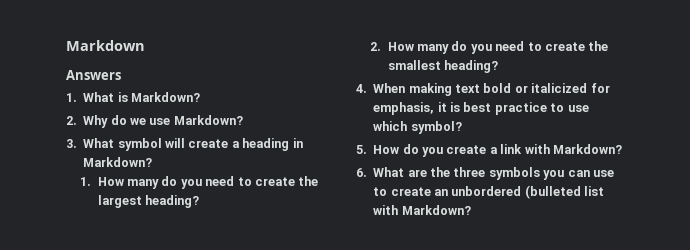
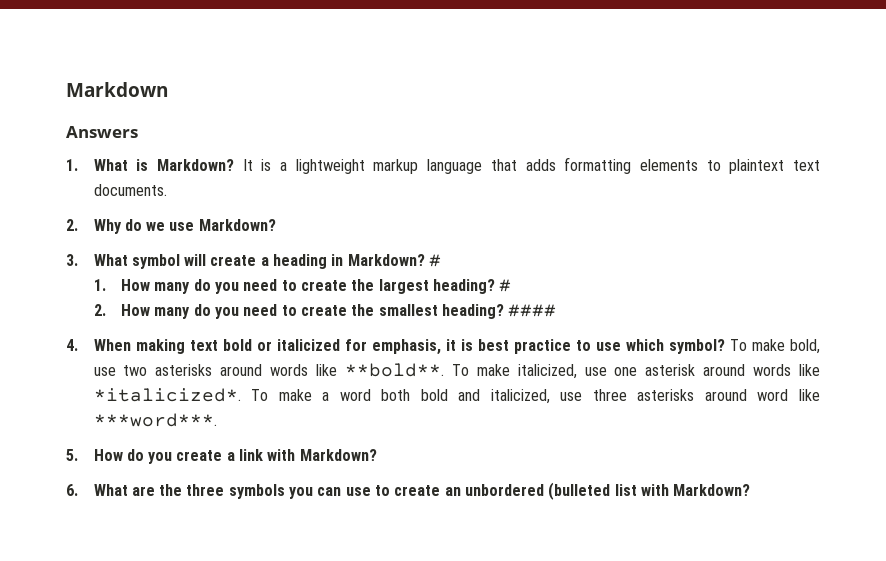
(200, 97) none -> [242,157,820,174] [93,184,167,196] It is a lightweight markup language that adds formatting elements to plaintext text documents.
(153, 162) none -> [429,254,442,267] #
(200, 201) none -> [499,279,512,292] #
(499, 66) none -> [508,304,557,317] ####
(462, 127) none -> [729,339,820,354] [93,363,821,379] [93,388,821,404] [93,413,217,427] To make bold, use two asterisks around words like **bold**. To make italicized, use one asterisk around words like *italicized*. To make a word both bold and italicized, use three asterisks around word like ***word***.

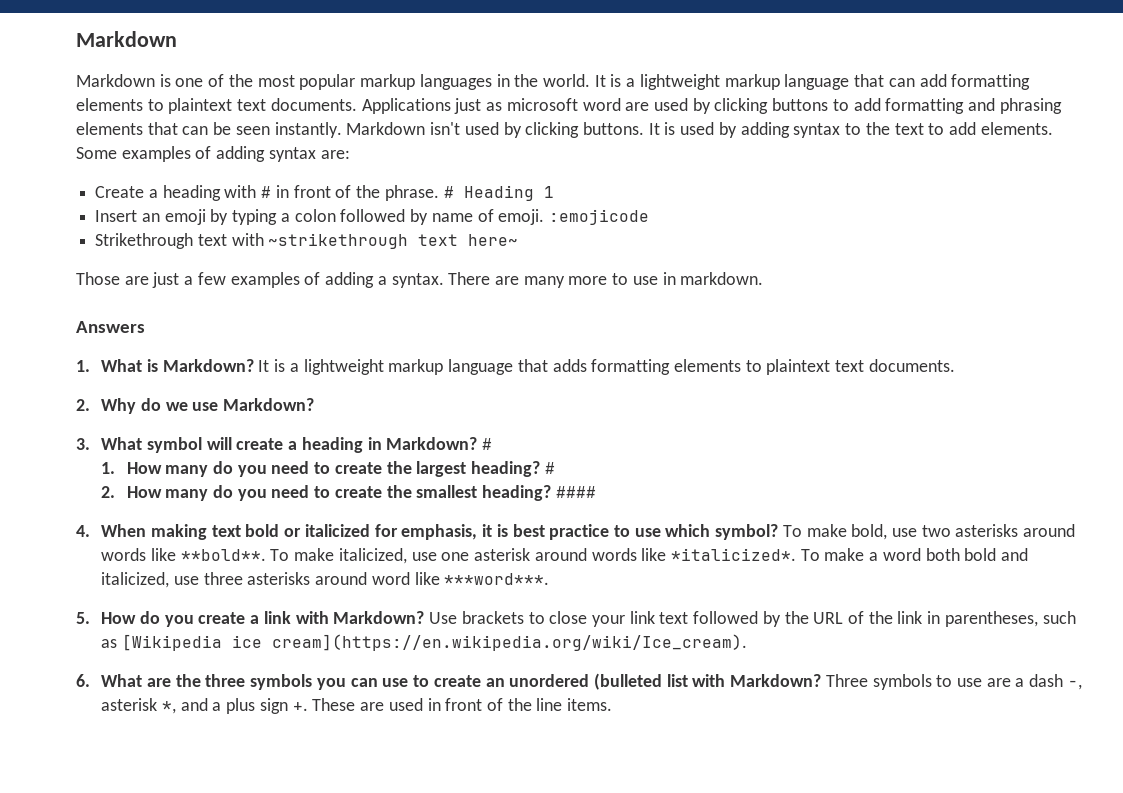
[66,82,168,97] Markdown -> [76,31,177,47] [76,74,1031,90] [76,98,1062,114] [76,122,1053,138] [76,146,350,162] [95,185,554,201] [95,209,649,225] [95,233,519,249] [76,272,764,288] Markdown // Markdown is one of the most popular markup languages in the world. It is a lightweight markup language that can add formatting elements to plaintext text documents. Applications just as microsoft word are used by clicking buttons to add formatting and phrasing elements that can be seen instantly. Markdown isn't used by clicking buttons. It is used by adding syntax to the text to add elements. Some examples of adding syntax are: // Create a heading with # in front of the phrase. # Heading 1 // Insert an emoji by typing a colon followed by name of emoji. :emojicode // Strikethrough text with ~strikethrough text here~ // Those are just a few examples of adding a syntax. There are many more to use in markdown.
(377, 455) none -> [429,611,1076,627] [101,634,747,651] Use brackets to close your link text followed by the URL of the link in parentheses, such as [Wikipedia ice cream](https://en.wikipedia.org/wiki/Ice_cream).
[465,484,545,496] unbordered -> [509,674,590,687] unordered
(751, 490) none -> [825,674,1082,690] [101,698,613,714] Three symbols to use are a dash -, asterisk *, and a plus sign +. These are used in front of the line items.

